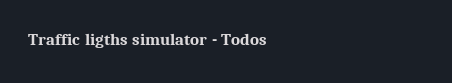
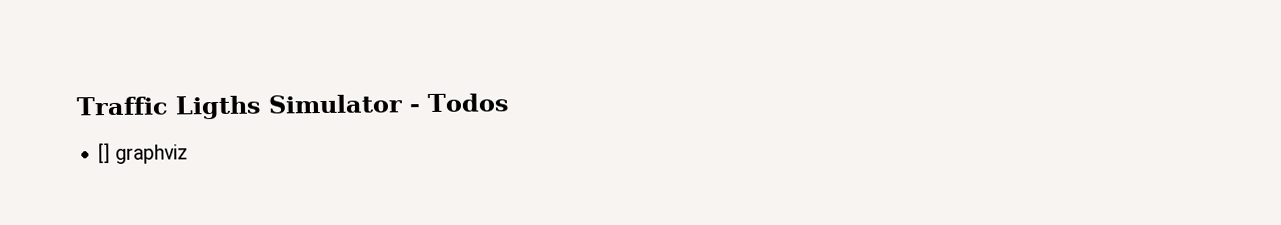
[84,33,208,48] ligths simulator -> [174,94,402,120] Ligths Simulator
(268, 39) none -> [98,142,188,164] // [] graphviz

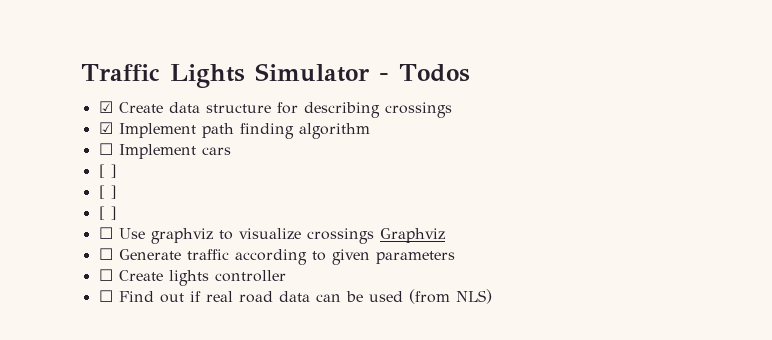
[174,95,262,120] Ligths -> [169,64,245,88] Lights
[98,142,188,164] [] graphviz -> [98,101,452,118] [98,122,370,139] [98,143,231,159] [98,164,117,178] [98,185,117,199] [98,206,117,220] [98,227,445,244] [98,248,455,265] [98,269,286,286] [98,289,492,304] ☑ Create data structure for describing crossings // ☑ Implement path finding algorithm // ☐ Implement cars // [ ] // [ ] // [ ] // ☐ Use graphviz to visualize crossings Graphviz // ☐ Generate traffic according to given parameters // ☐ Create lights controller // ☐ Find out if real road data can be used (from NLS)

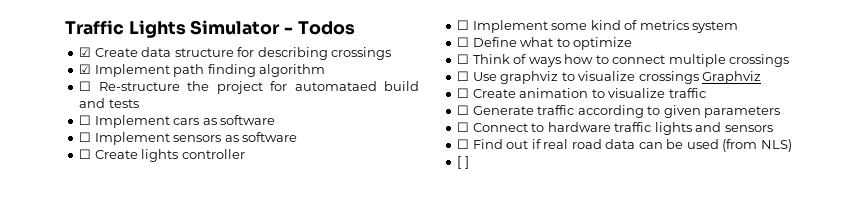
[118,144,231,159] [98,164,117,178] [98,185,117,199] [98,206,117,220] Implement cars // [ ] // [ ] // [ ] -> [98,81,419,94] [79,98,139,108] [79,115,276,128] [79,132,298,145] [79,149,245,162] [457,20,739,33] [457,37,633,50] [457,54,790,67] Re-structure the project for automataed build and tests // ☐ Implement cars as software // ☐ Implement sensors as software // ☐ Create lights controller // ☐ Implement some kind of metrics system // ☐ Define what to optimize // ☐ Think of ways how to connect multiple crossings
(445, 235) none -> [457,88,706,98] // ☐ Create animation to visualize traffic
[118,270,286,286] Create lights controller -> [472,122,773,135] Connect to hardware traffic lights and sensors
(492, 296) none -> [457,156,469,169] // [ ]

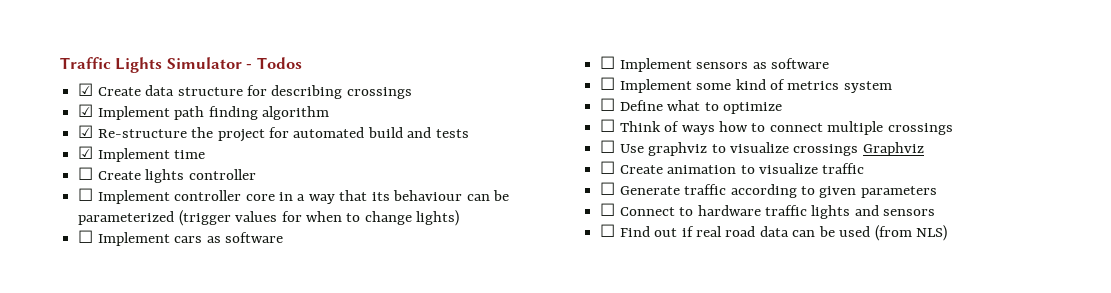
[79,81,92,91] ☐ -> [78,125,94,138] ☑
[294,81,377,91] automataed -> [293,127,365,138] automated
(139, 103) none -> [78,146,206,162] [78,167,256,183] [78,188,510,204] [78,210,460,226] // ☑ Implement time // ☐ Create lights controller // ☐ Implement controller core in a way that its behaviour can be parameterized (trigger values for when to change lights)
[79,149,245,162] // ☐ Create lights controller -> (829, 63) none
[457,156,469,169] // [ ] -> (948, 233) none

